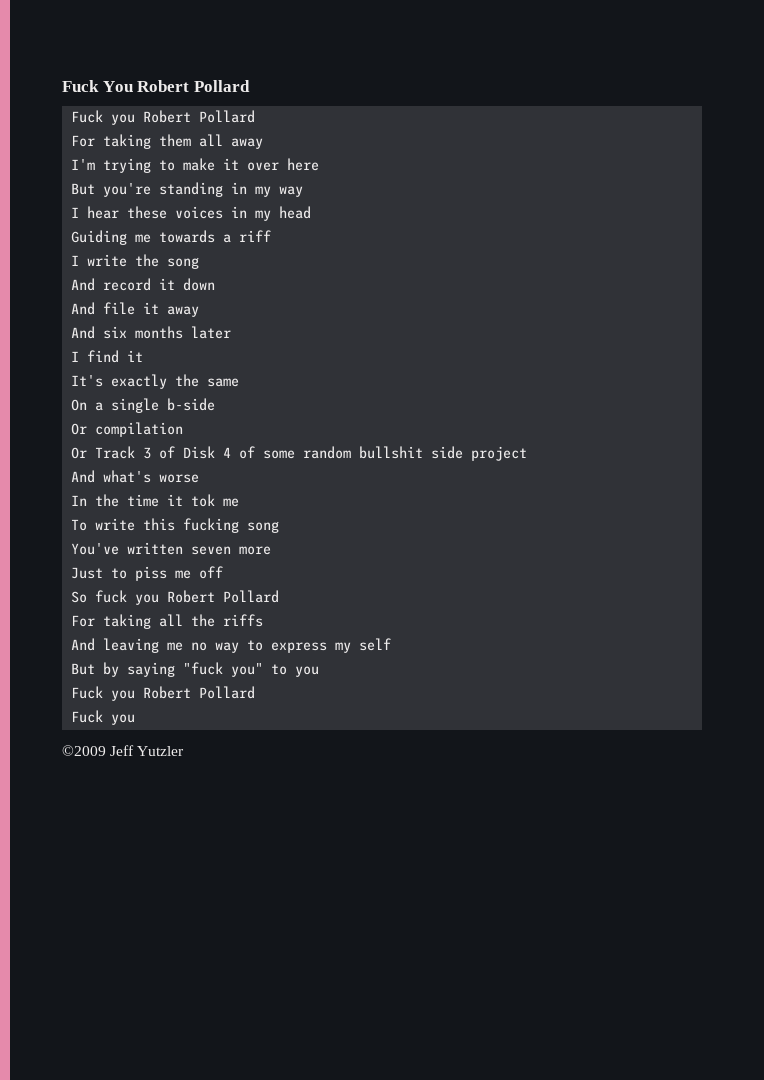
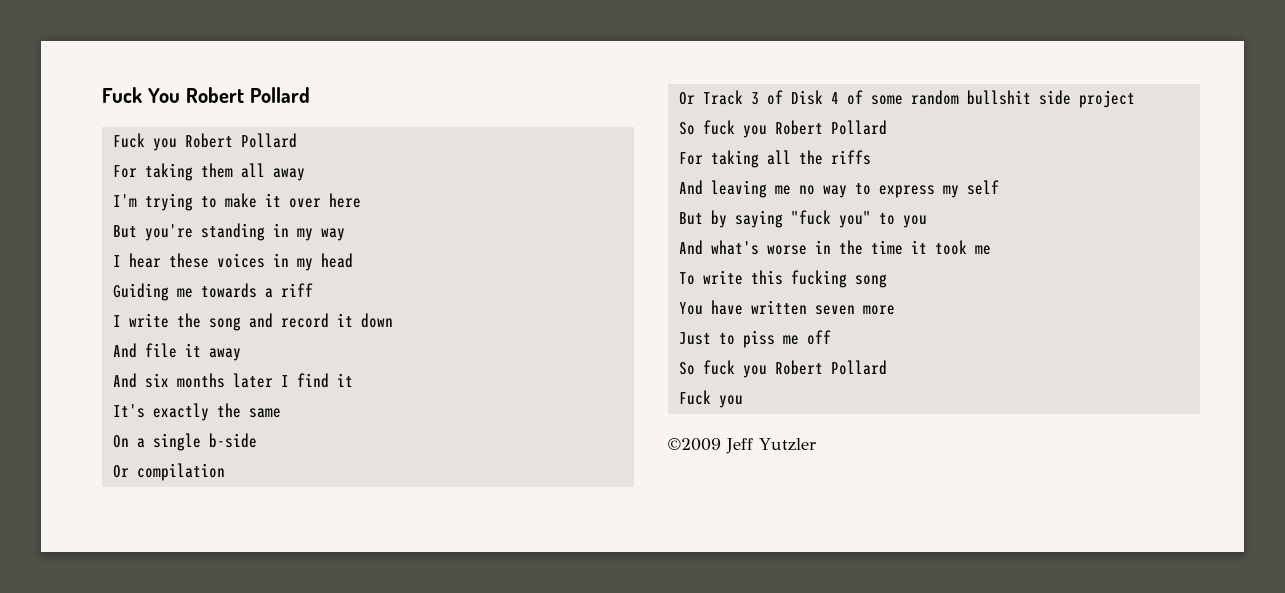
[71,278,96,291] // And -> [248,313,273,328] and
(232, 332) // -> (273, 380) none
[71,470,200,483] [71,494,240,507] [71,518,280,533] [71,542,272,555] [71,566,224,581] // And what's worse // In the time it tok me // To write this fucking song // You've written seven more // Just to piss me off -> (1135, 99) none
[71,686,104,699] Fuck -> [678,240,991,255] [678,270,887,288] [678,300,895,315] [678,330,831,348] [678,360,735,375] And what's worse in the time it took me // To write this fucking song // You have written seven more // Just to piss me off // So fuck

